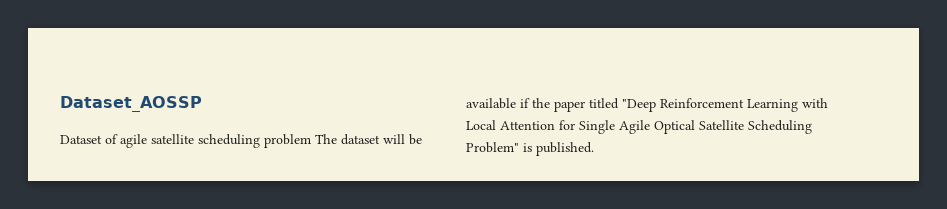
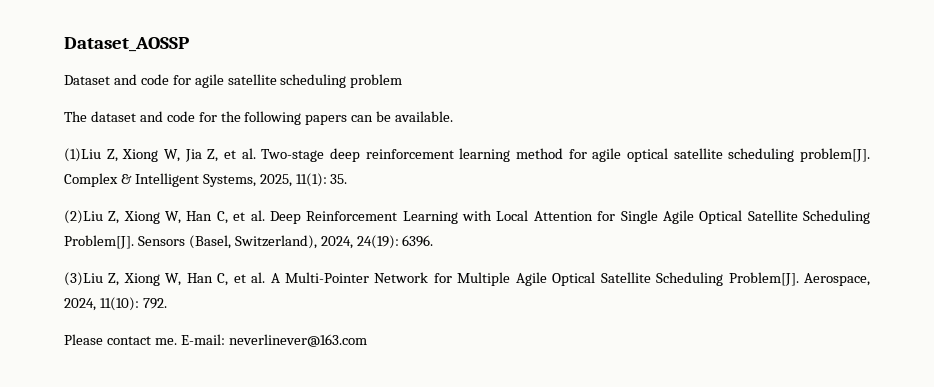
[105,134,118,144] of -> [113,74,191,85] and code for
(311, 141) none -> (403, 81) //
[383,134,422,145] [466,98,656,112] will be available if the paper titled "Deep -> [139,111,454,125] [64,148,870,162] [64,173,348,187] [64,210,301,224] and code for the following papers can be available. // (1)Liu Z, Xiong W, Jia Z, et al. Two-stage deep reinforcement learning method for agile optical satellite scheduling problem[J]. Complex & Intelligent Systems, 2025, 11(1): 35. // (2)Liu Z, Xiong W, Han C, et al. Deep
[466,142,594,156] Problem" is published. -> [64,235,434,249] [64,272,871,286] [64,297,167,311] [64,334,367,347] Problem[J]. Sensors (Basel, Switzerland), 2024, 24(19): 6396. // (3)Liu Z, Xiong W, Han C, et al. A Multi-Pointer Network for Multiple Agile Optical Satellite Scheduling Problem[J]. Aerospace, 2024, 11(10): 792. // Please contact me. E-mail: neverlinever@163.com

